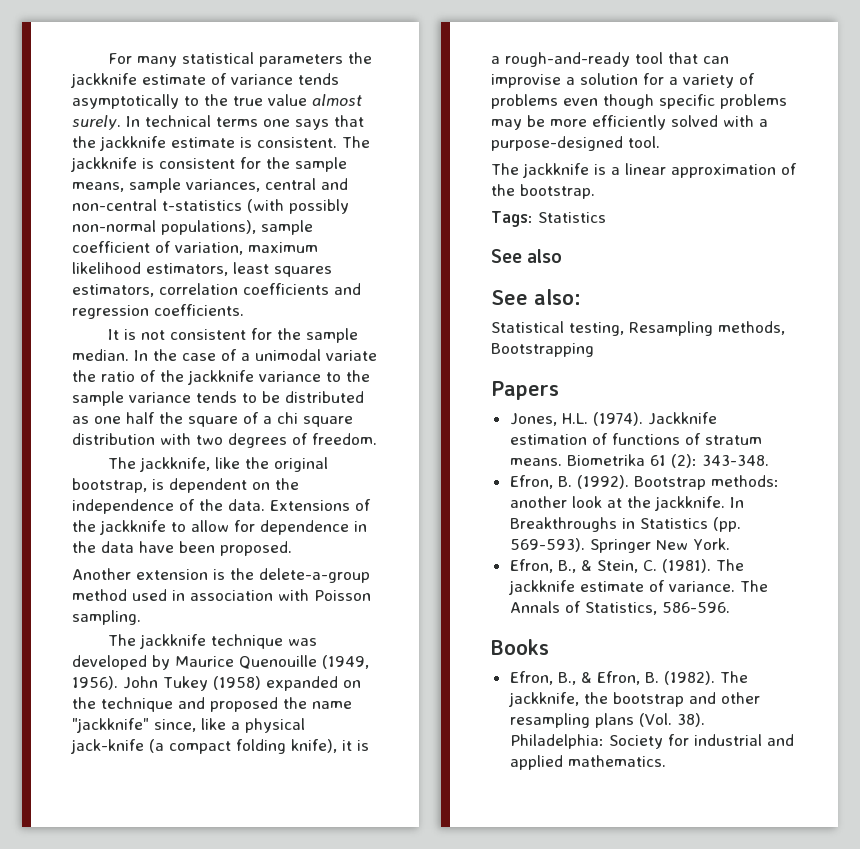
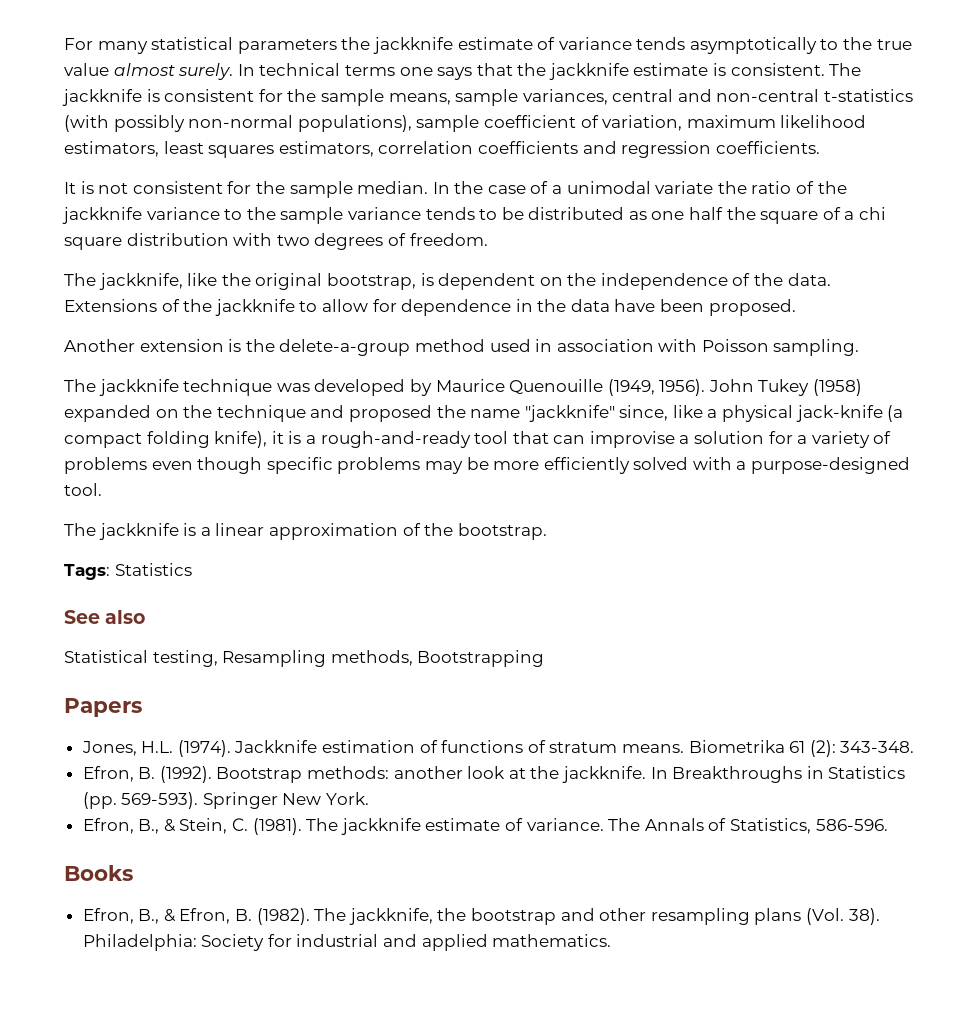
[491,289,581,305] // See also: -> (146, 617) none

